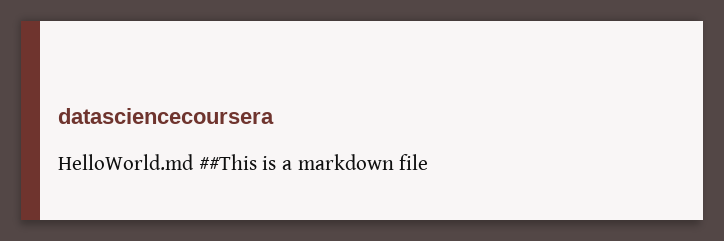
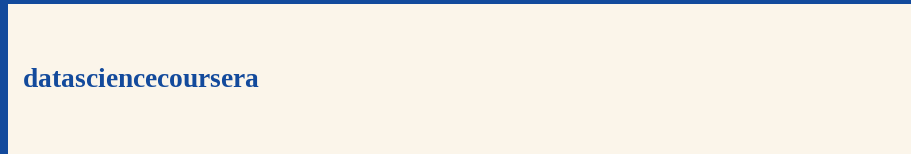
[58,154,429,170] // HelloWorld.md ##This is a markdown file -> (259, 77) none

